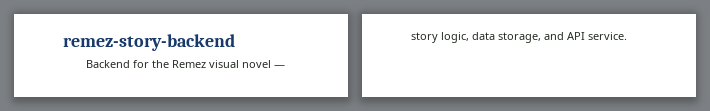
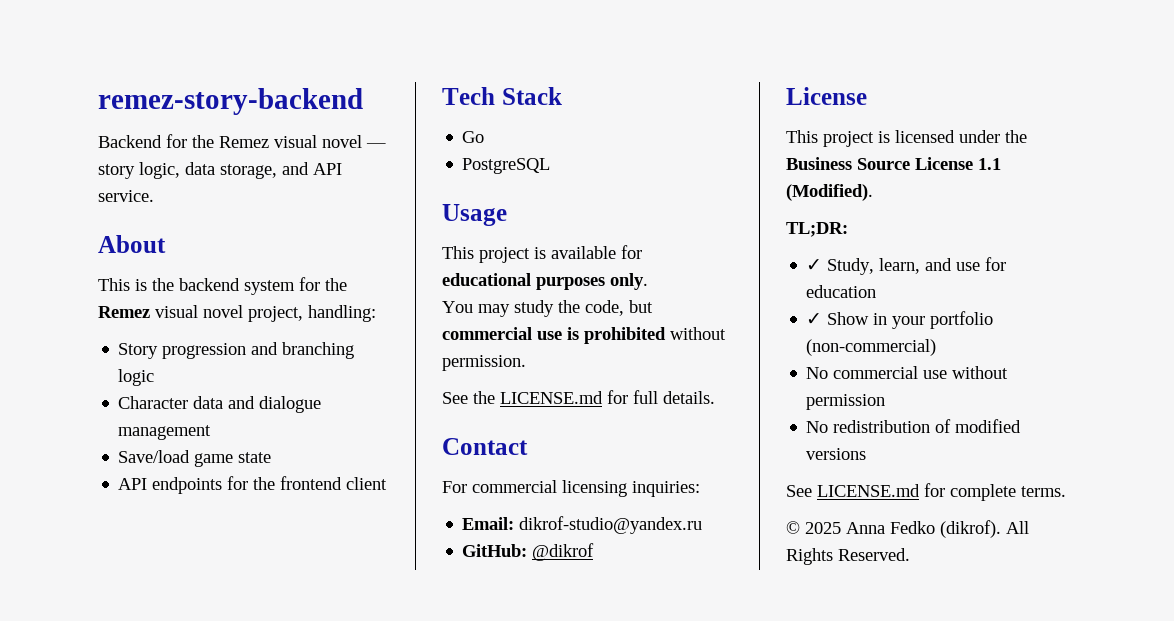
(627, 36) none -> [98,235,166,253] [98,277,347,295] [98,305,376,322] [118,342,355,359] [118,369,155,386] [118,396,322,413] [118,425,212,440] [118,450,272,467] [118,476,388,494] [442,87,562,105] [462,131,485,143] [462,158,551,174] [442,204,507,226] [442,245,642,263] [442,273,648,290] [442,300,653,317] [442,327,726,344] [442,355,526,371] [442,390,715,404] [442,438,528,455] [442,480,700,497] [462,516,703,534] [462,543,595,561] [786,87,867,105] [786,130,1027,147] [786,157,1001,170] [786,184,873,201] [786,222,848,237] [806,257,1007,275] [806,285,877,298] [806,311,994,329] [806,339,937,356] [806,366,1009,379] [806,394,886,410] [806,419,1022,433] [806,448,867,460] [786,483,1066,501] [786,520,1029,538] [786,548,910,565] // About // This is the backend system for the Remez visual novel project, handling: // Story progression and branching logic // Character data and dialogue management // Save/load game state // API endpoints for the frontend client // Tech Stack // Go // PostgreSQL // Usage // This project is available for educational purposes only. // You may study the code, but commercial use is prohibited without permission. // See the LICENSE.md for full details. // Contact // For commercial licensing inquiries: // Email: dikrof-studio@yandex.ru // GitHub: @dikrof // License // This project is licensed under the Business Source License 1.1 (Modified). // TL;DR: // ✓ Study, learn, and use for education // ✓ Show in your portfolio (non-commercial) // No commercial use without permission // No redistribution of modified versions // See LICENSE.md for complete terms. // © 2025 Anna Fedko (dikrof). All Rights Reserved.

